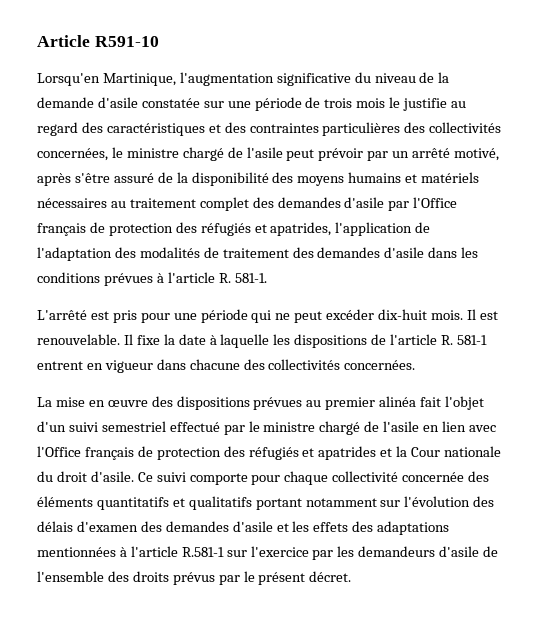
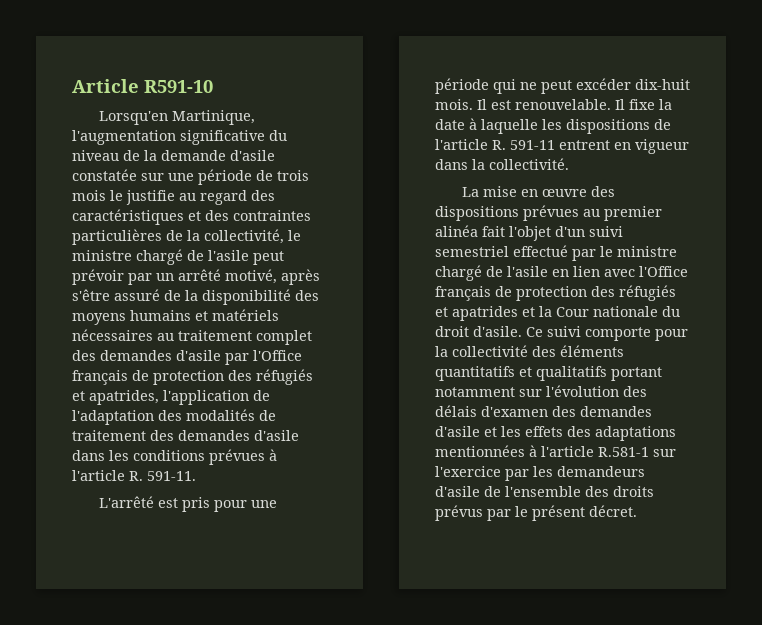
[404,122,502,133] [37,148,108,161] des collectivités concernées, -> [166,229,284,244] de la collectivité,
[234,273,267,283] 581-1. -> [147,471,196,481] 591-11.
[456,335,487,345] 581-1 -> [510,140,555,150] 591-11
[189,359,416,370] chacune des collectivités concernées. -> [472,158,569,170] la collectivité.
[284,471,465,485] chaque collectivité concernée -> [435,345,528,357] la collectivité

